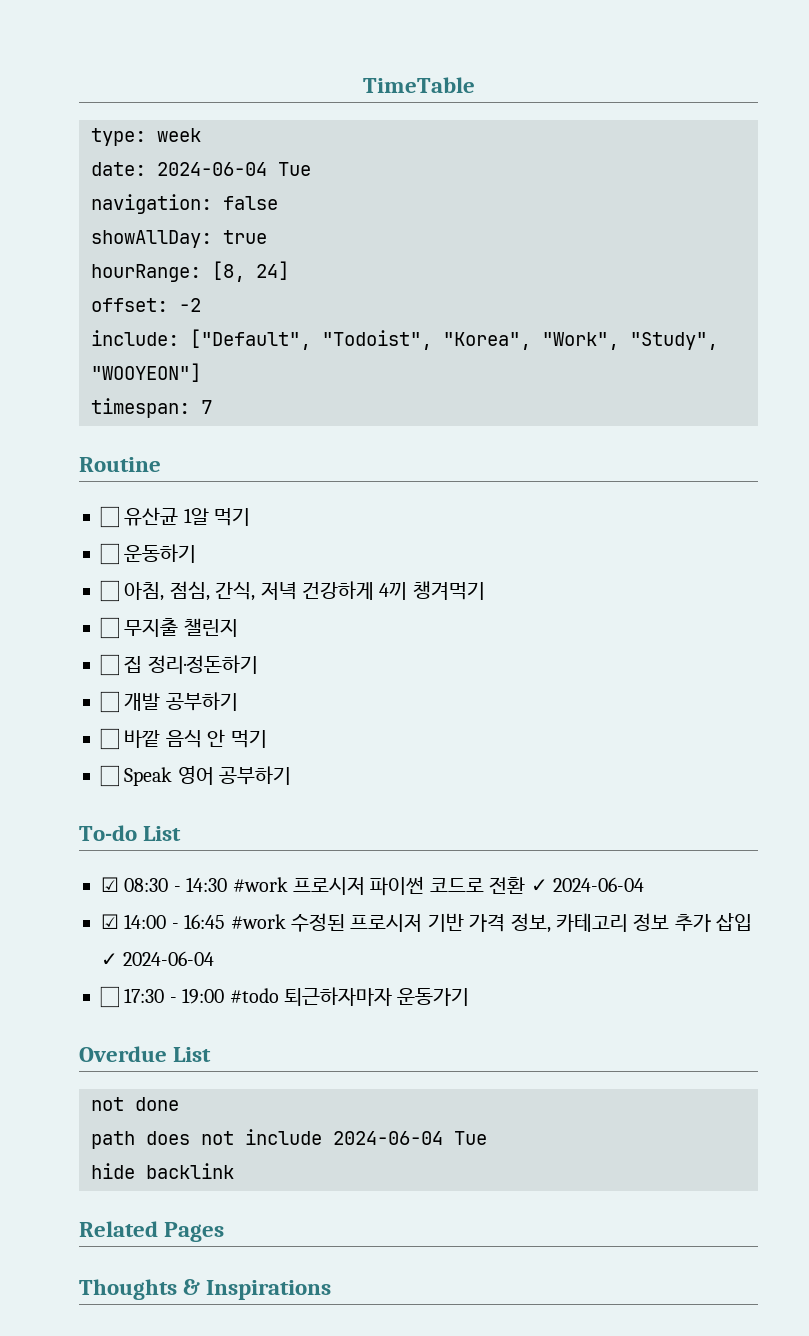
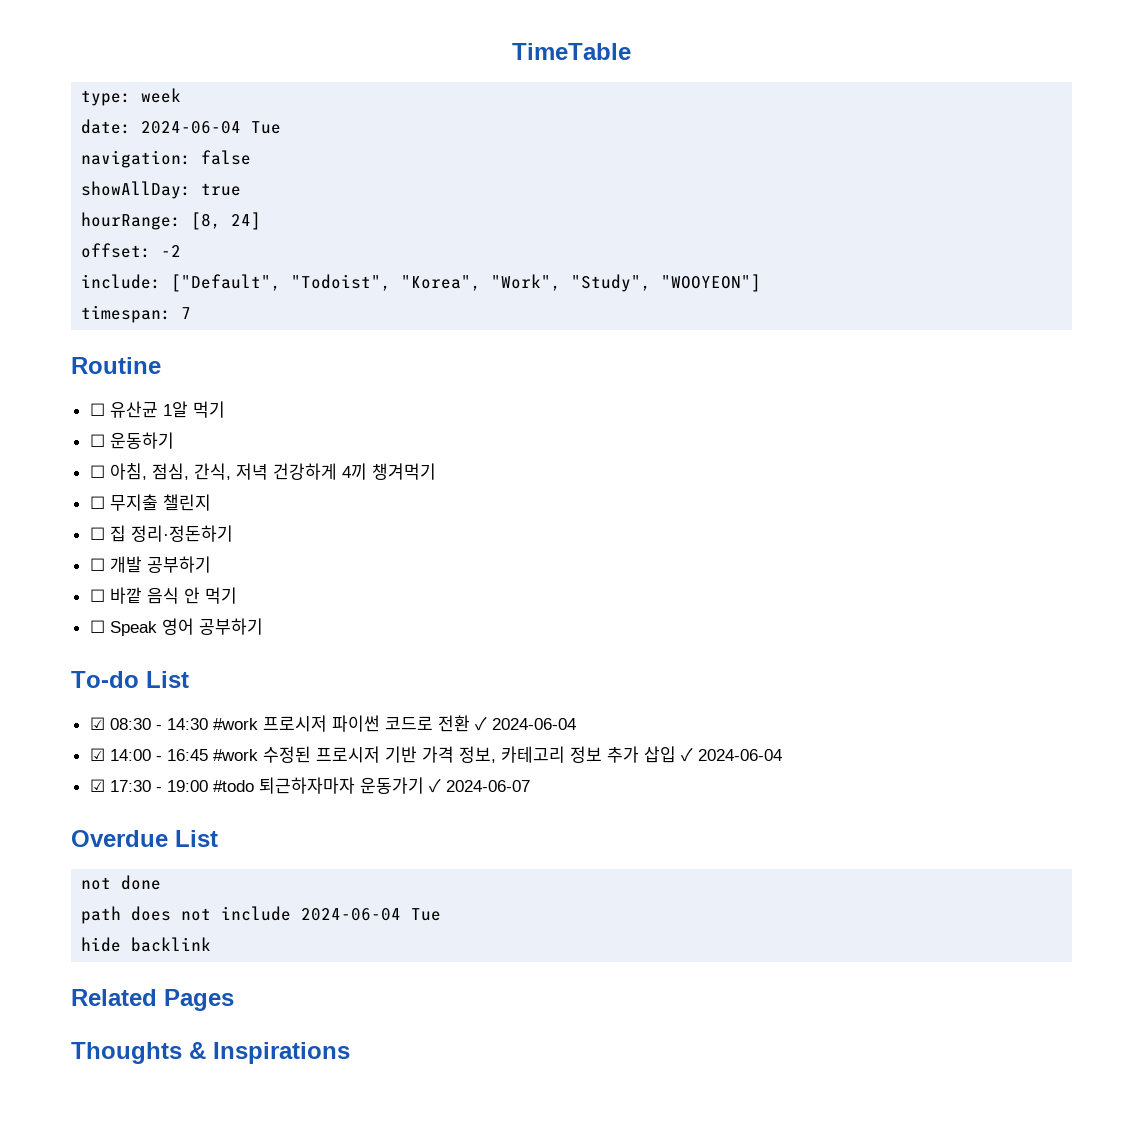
[100,986,119,1008] ☐ -> [89,779,105,792] ☑
(470, 997) none -> [428,778,530,793] ✓ 2024-06-07

